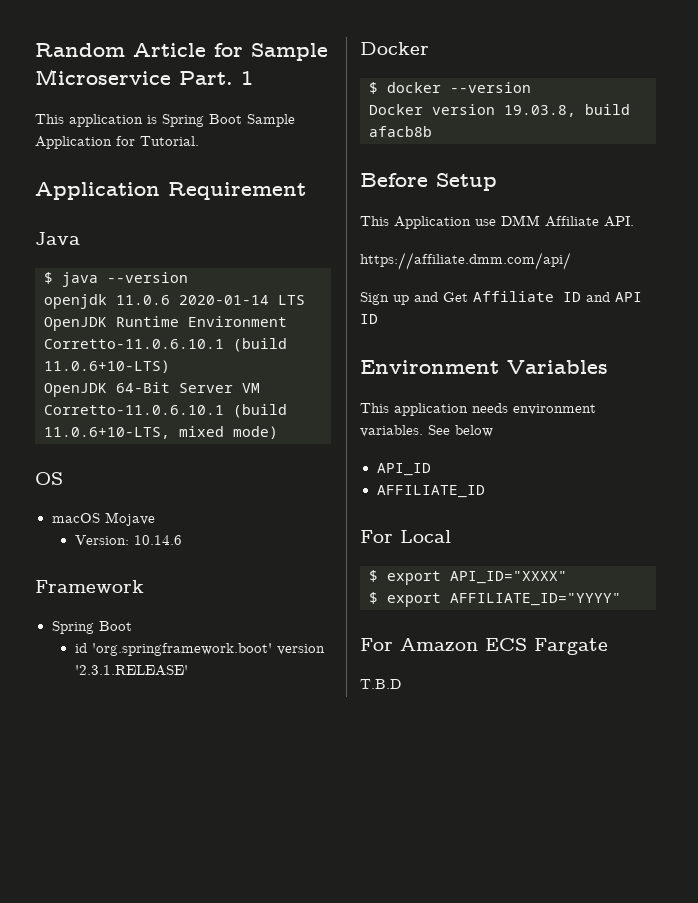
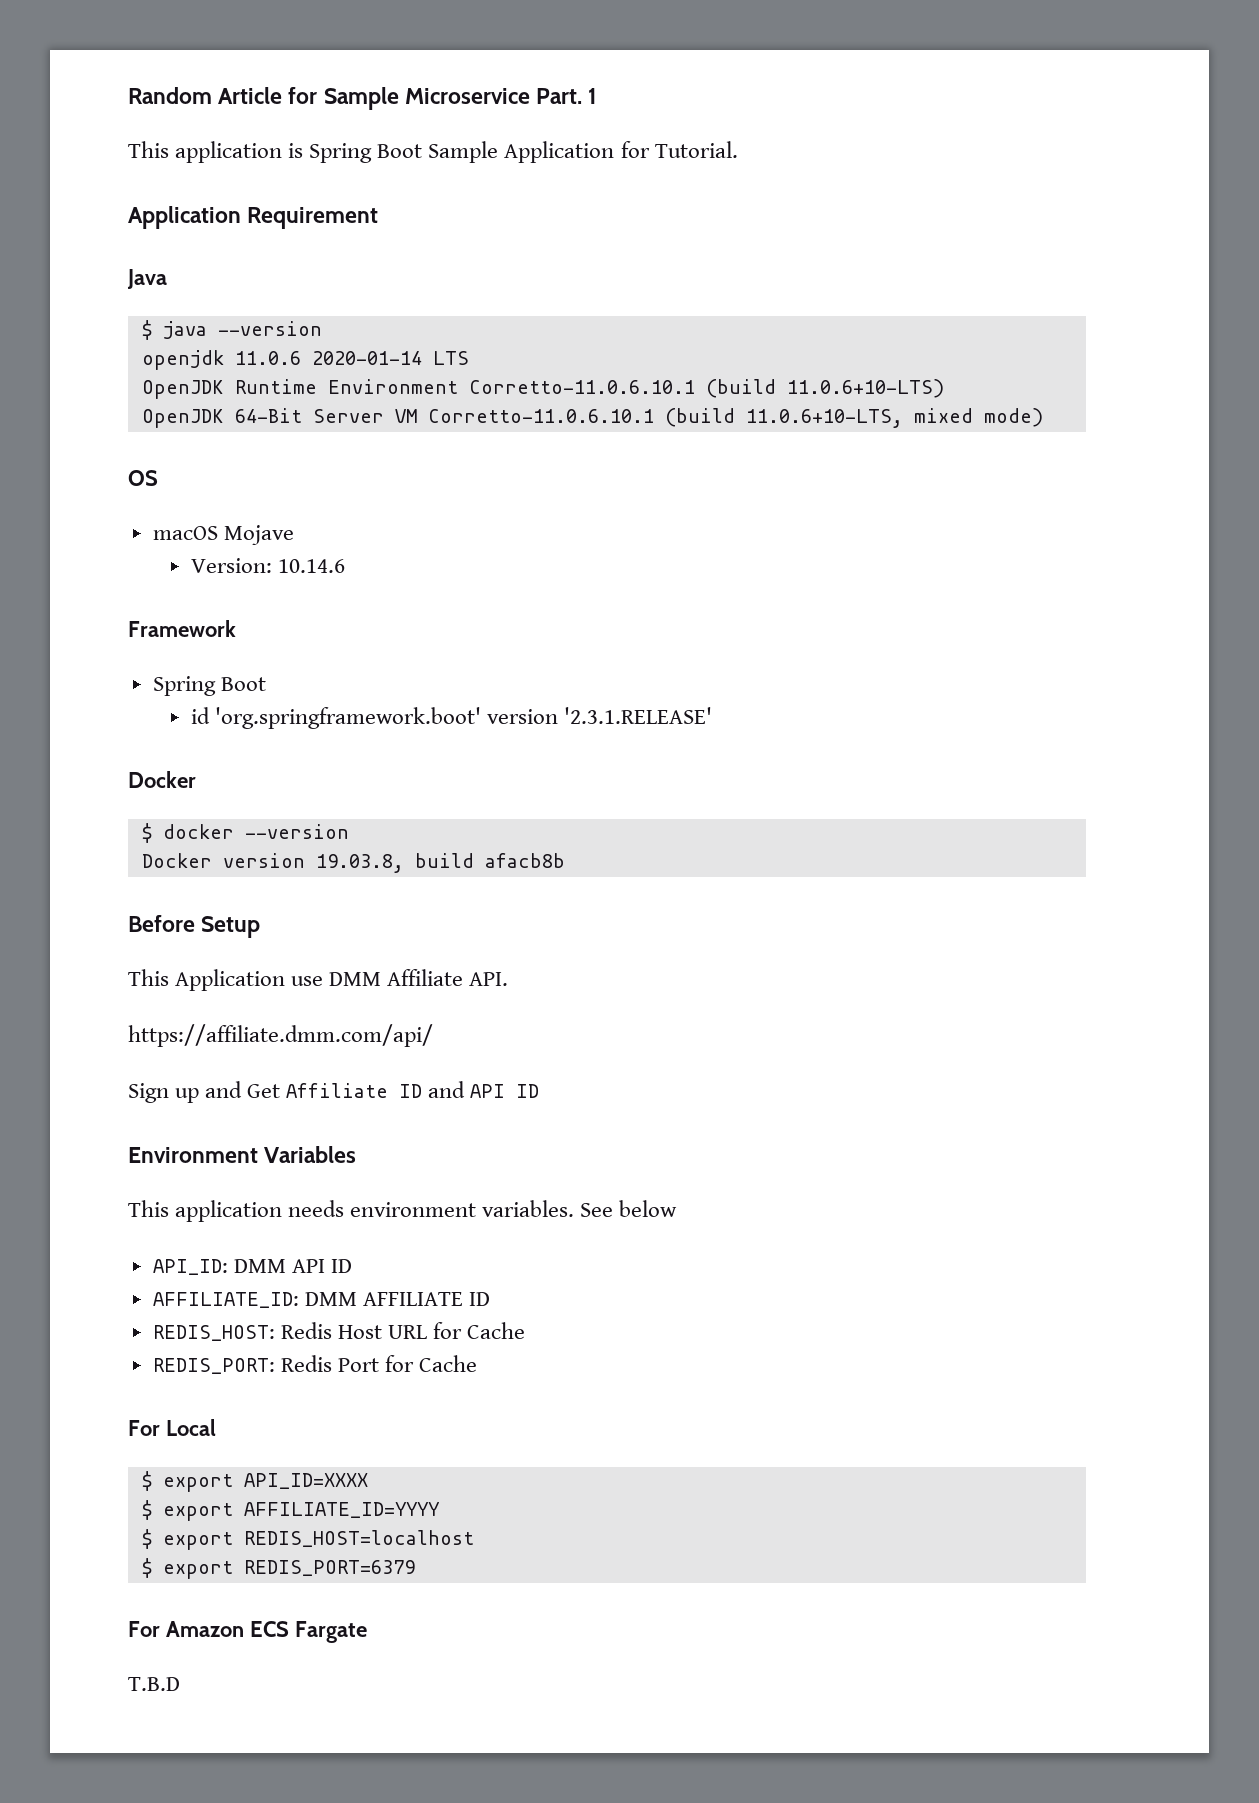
[376,463,431,476] [376,485,485,498] API_ID // AFFILIATE_ID -> [152,1259,352,1275] [152,1292,490,1308] [152,1322,526,1341] [152,1355,478,1374] API_ID: DMM API ID // AFFILIATE_ID: DMM AFFILIATE ID // REDIS_HOST: Redis Host URL for Cache // REDIS_PORT: Redis Port for Cache
[450,571,567,584] [369,592,621,607] API_ID="XXXX" // $ export AFFILIATE_ID="YYYY" -> [243,1473,368,1489] [141,1500,440,1521] [141,1529,474,1550] [141,1558,415,1579] API_ID=XXXX // $ export AFFILIATE_ID=YYYY // $ export REDIS_HOST=localhost // $ export REDIS_PORT=6379

